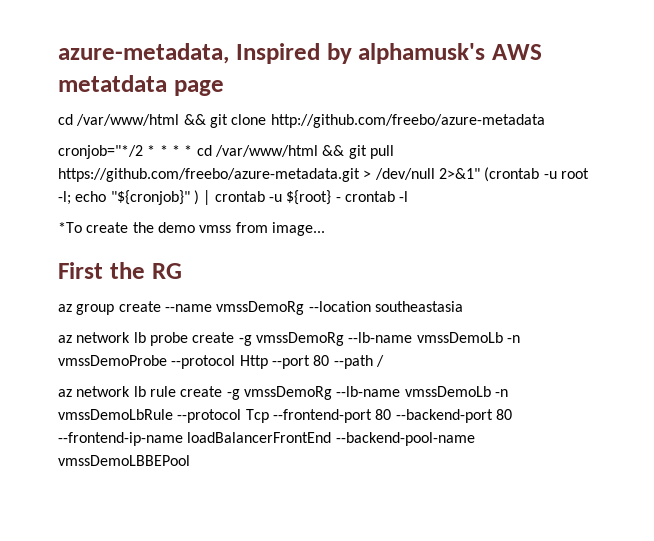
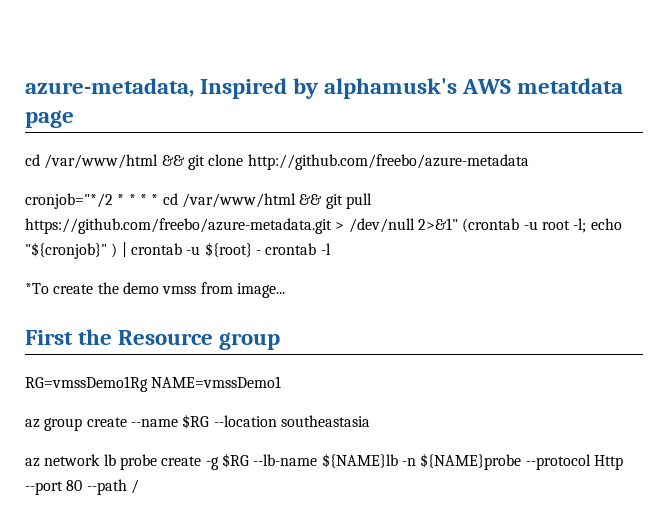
[151,263,182,279] RG -> [118,330,281,350] [25,376,282,392] Resource group // RG=vmssDemo1Rg NAME=vmssDemo1
[216,301,305,315] vmssDemoRg -> [182,414,210,429] $RG
[255,332,520,346] [58,355,167,366] vmssDemoRg --lb-name vmssDemoLb -n vmssDemoProbe -> [221,453,522,470] $RG --lb-name ${NAME}lb -n ${NAME}probe
[58,386,508,400] [58,409,512,423] [58,432,475,446] [58,455,190,466] // az network lb rule create -g vmssDemoRg --lb-name vmssDemoLb -n vmssDemoLbRule --protocol Tcp --frontend-port 80 --backend-port 80 --frontend-ip-name loadBalancerFrontEnd --backend-pool-name vmssDemoLBBEPool -> (139, 486) none

